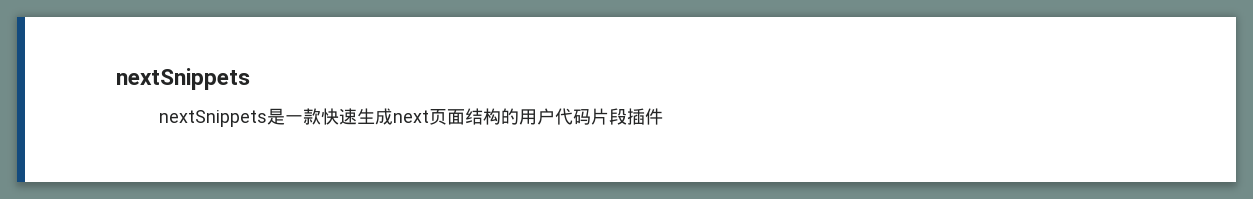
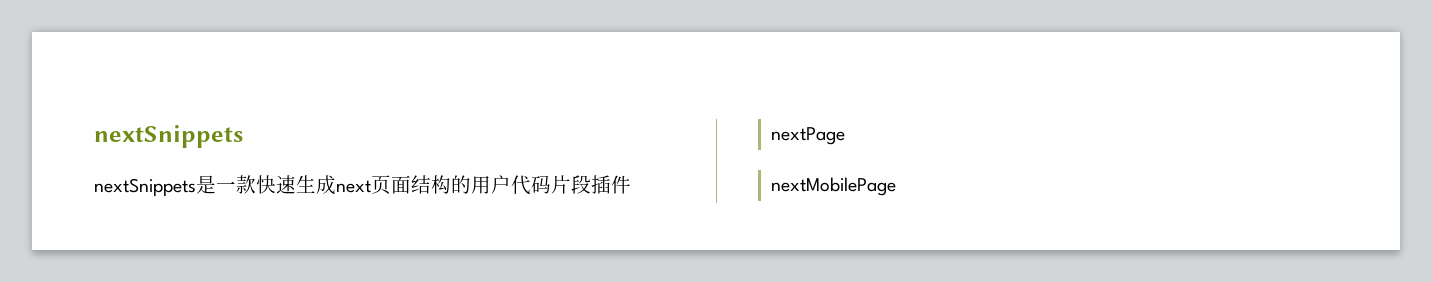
(663, 116) none -> [771,127,846,145] [771,177,897,196] // nextPage // nextMobilePage

